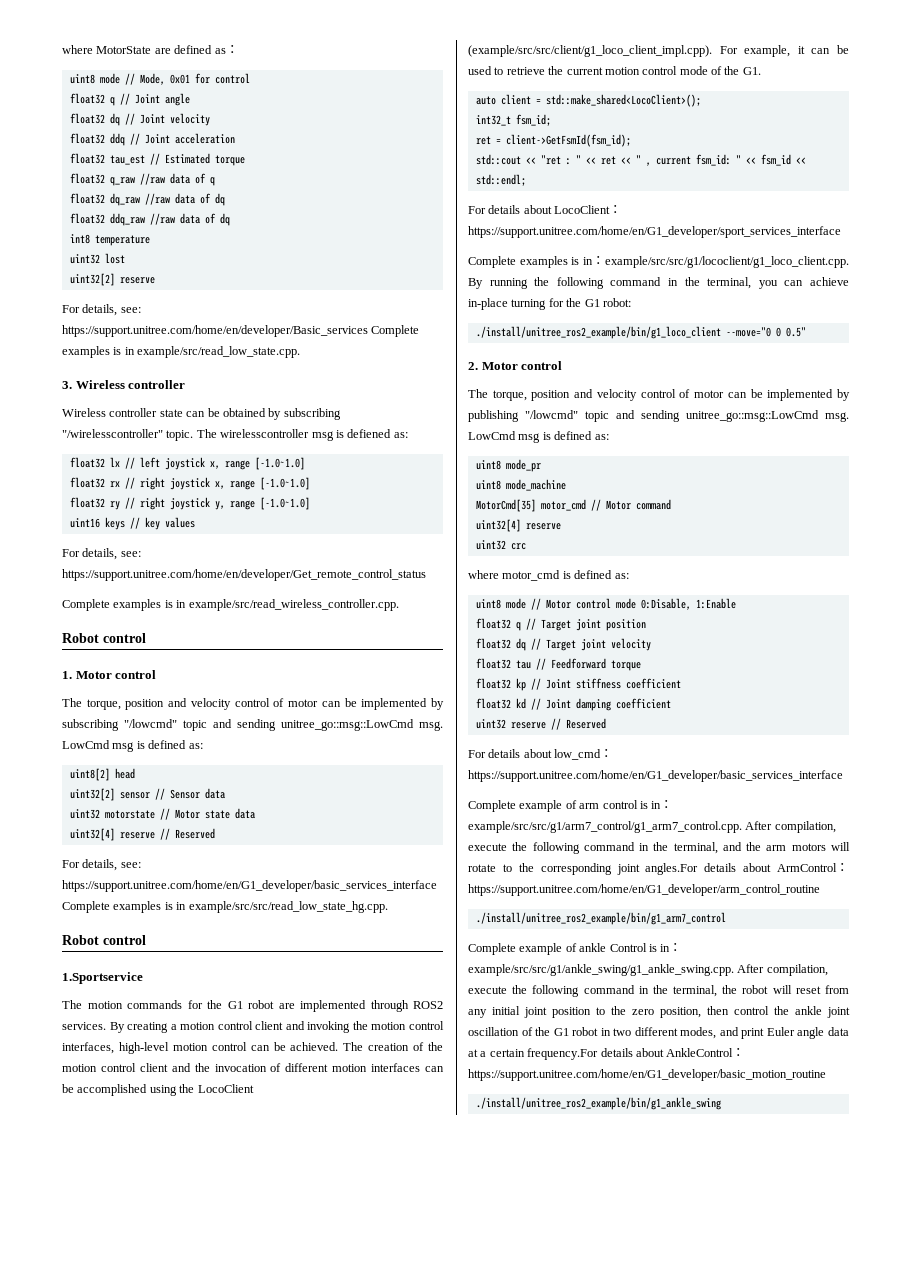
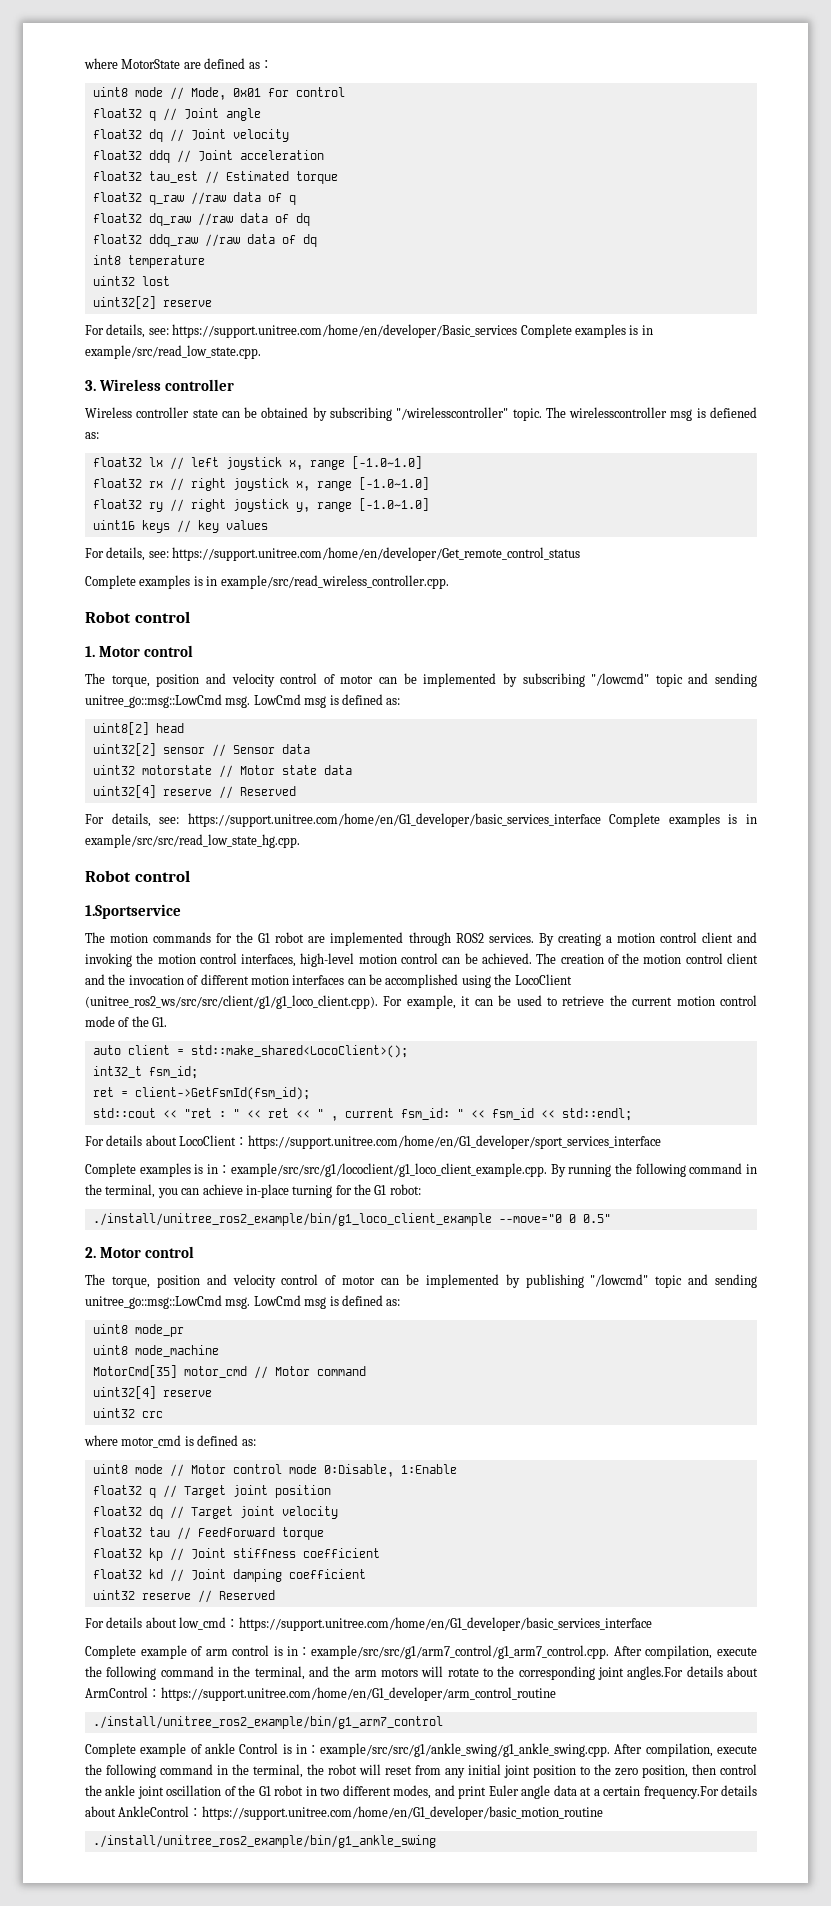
[468,45,712,57] (example/src/src/client/g1_loco_client_impl.cpp). -> [85,995,378,1009] (unitree_ros2_ws/src/src/client/g1/g1_loco_client.cpp).
[605,256,849,268] example/src/src/g1/lococlient/g1_loco_client.cpp. -> [231,1163,547,1177] example/src/src/g1/lococlient/g1_loco_client_example.cpp.
[475,326,721,339] ./install/unitree_ros2_example/bin/g1_loco_client -> [92,1213,492,1226] ./install/unitree_ros2_example/bin/g1_loco_client_example

